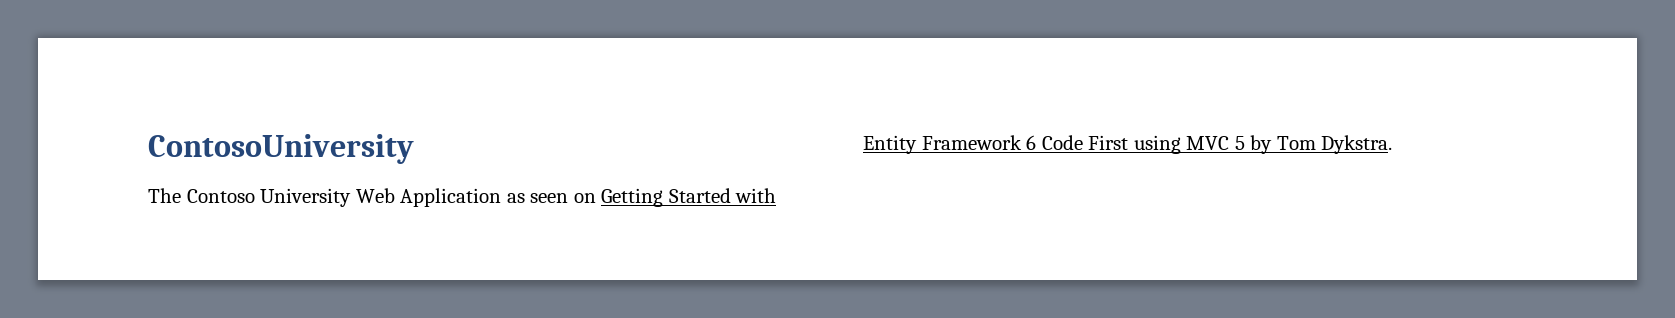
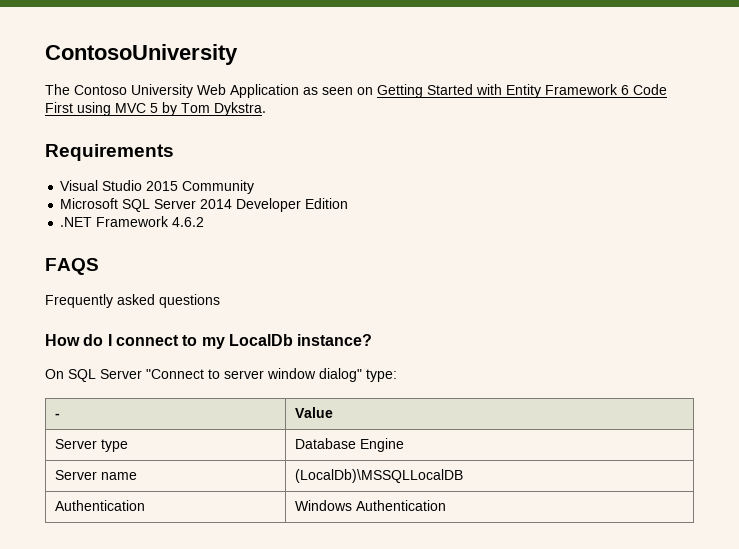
(1393, 144) none -> [45,144,174,161] [60,180,255,194] [60,198,349,212] [60,216,205,227] [45,258,99,275] [45,294,220,308] [45,334,373,349] [45,368,397,382] [55,413,61,418] [295,407,334,418] [55,439,129,452] [295,438,405,452] [55,470,138,480] [295,469,464,483] [55,500,146,511] [295,500,447,511] // Requirements // Visual Studio 2015 Community // Microsoft SQL Server 2014 Developer Edition // .NET Framework 4.6.2 // FAQS // Frequently asked questions // How do I connect to my LocalDb instance? // On SQL Server "Connect to server window dialog" type: // - | Value // Server type | Database Engine // Server name | (LocalDb)\MSSQLLocalDB // Authentication | Windows Authentication

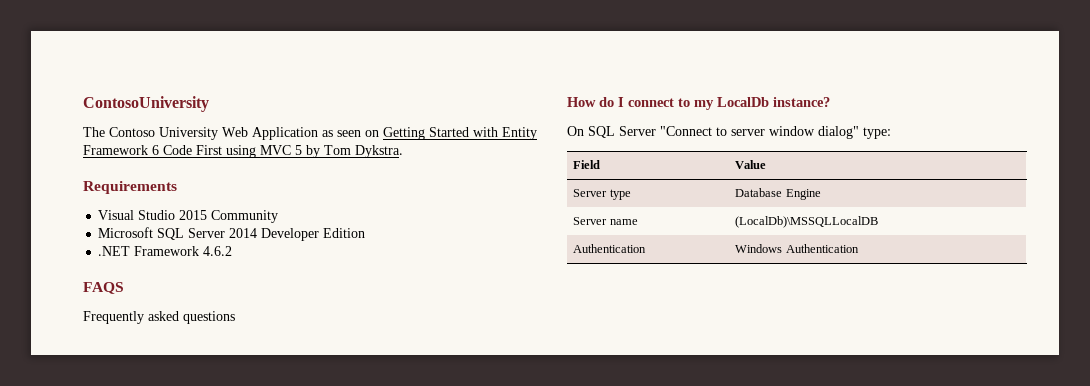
[55,413,61,418] - -> [573,160,601,169] Field

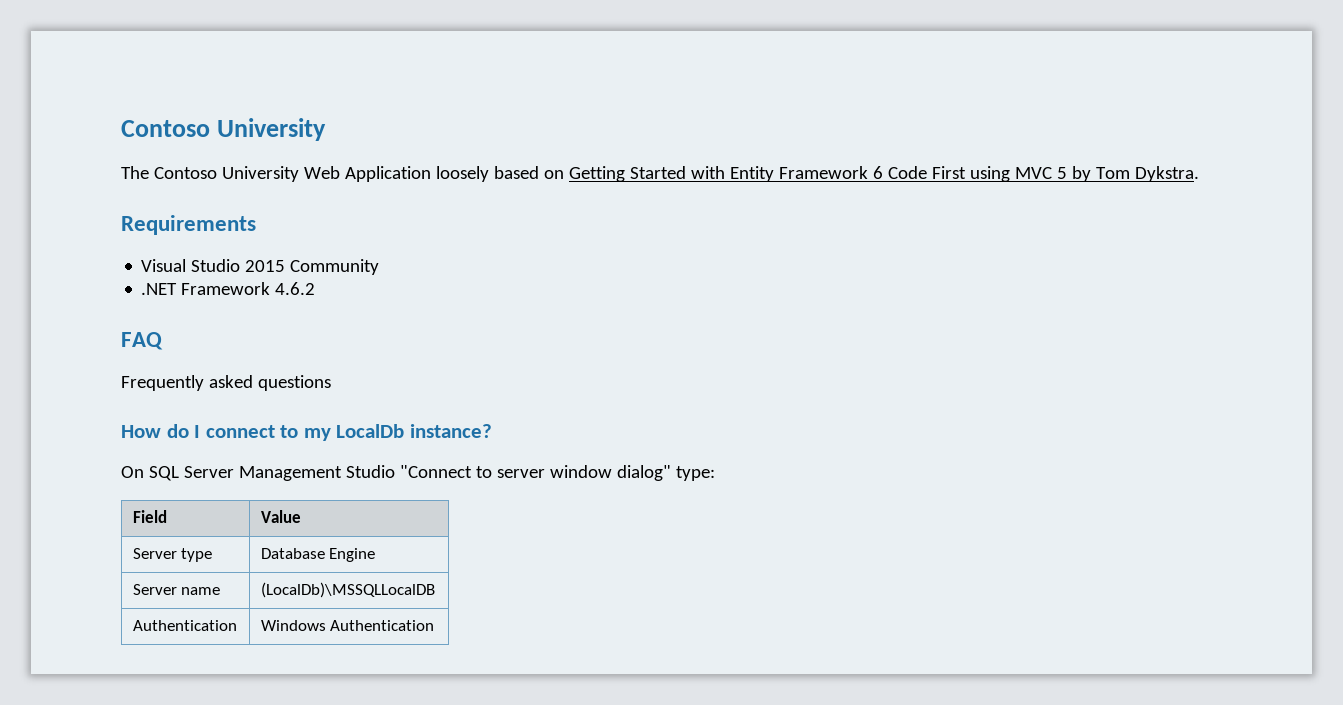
[83,96,209,112] ContosoUniversity -> [121,118,327,141] Contoso University
[322,130,361,137] as seen -> [435,166,539,182] loosely based
[98,227,366,241] // Microsoft SQL Server 2014 Developer Edition -> (380, 267) none
[83,282,124,294] FAQS -> [121,332,163,350] FAQ
(656, 131) none -> [238,465,395,481] Management Studio

